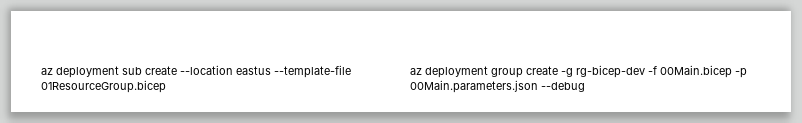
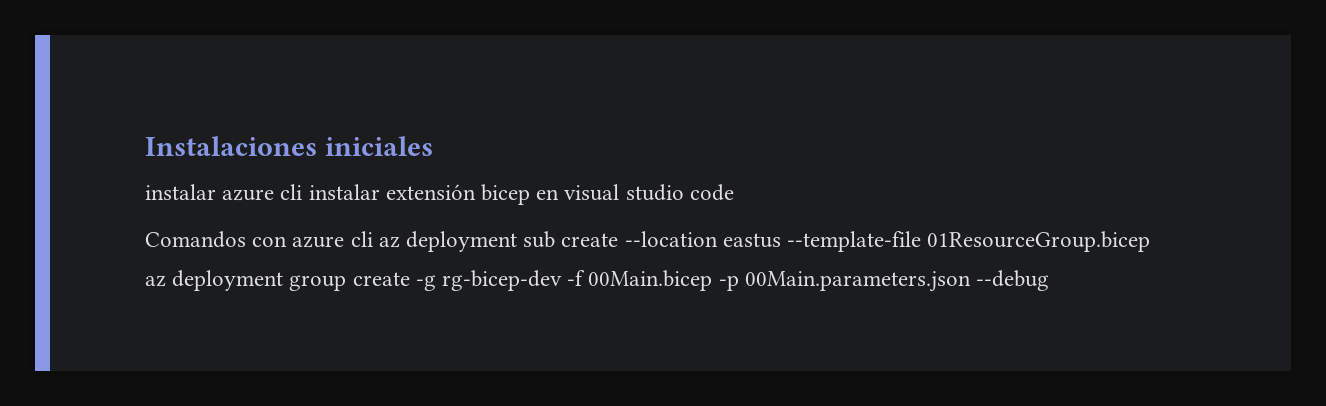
(41, 71) none -> [145,136,433,156] [145,184,734,205] [145,231,373,248] Instalaciones iniciales // instalar azure cli instalar extensión bicep en visual studio code // Comandos con azure cli

